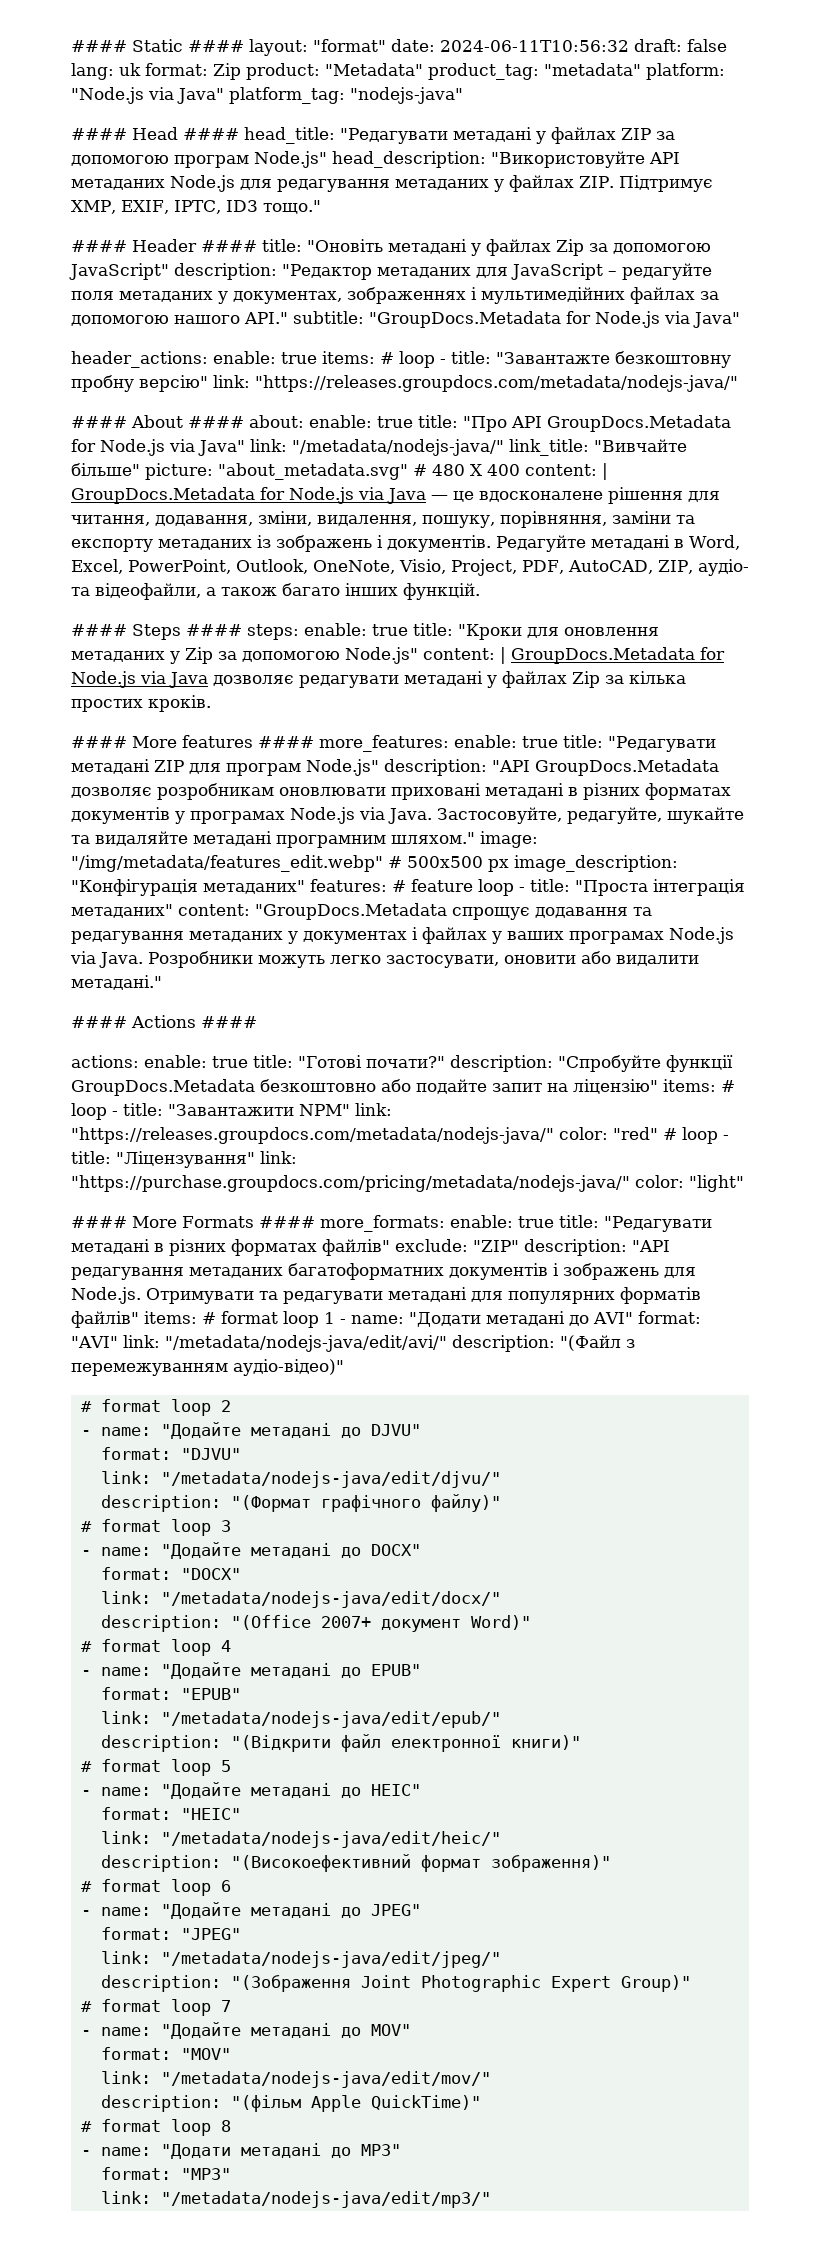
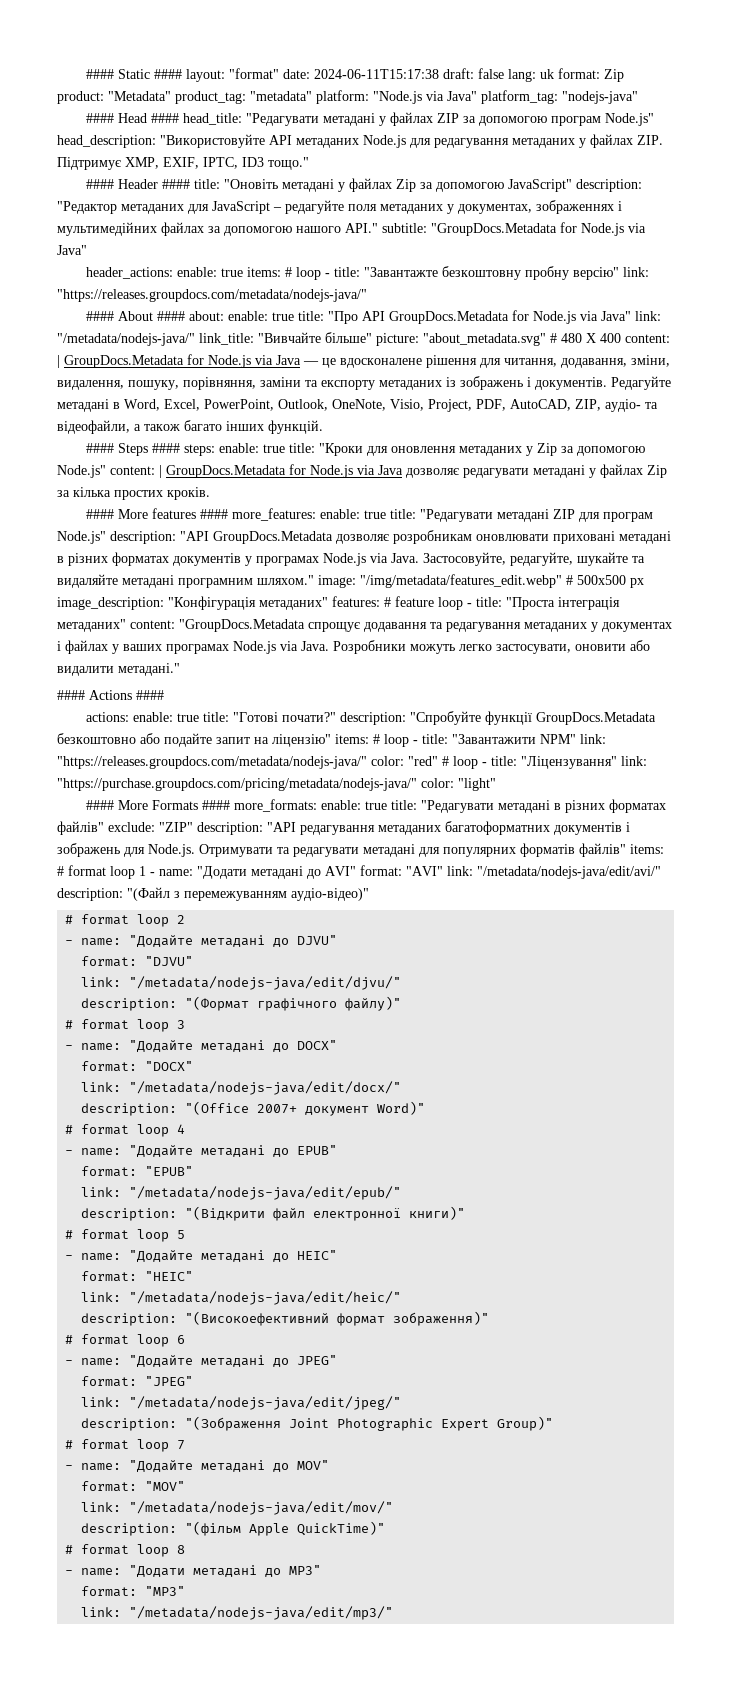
[440,40,629,52] 2024-06-11T10:56:32 -> [314,69,440,79] 2024-06-11T15:17:38

